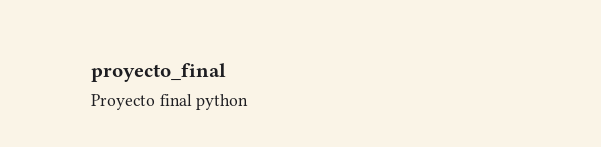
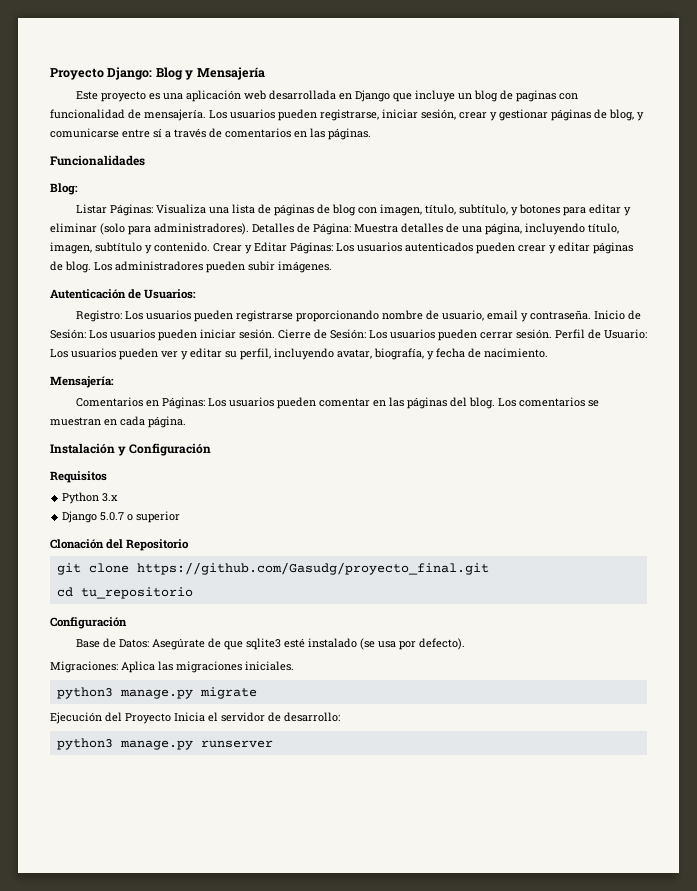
[91,63,226,82] [91,94,249,110] proyecto_final // Proyecto final python -> [50,67,265,80] [76,90,579,102] [50,109,644,121] [50,128,371,140] [50,155,145,166] [50,183,78,195] [76,204,632,216] [50,223,619,235] [50,242,633,254] [50,261,332,273] [50,289,197,299] [76,310,642,322] [50,329,647,341] [50,348,548,360] [50,376,114,388] [76,397,600,409] [50,416,186,428] [50,443,212,456] [50,471,107,483] [62,492,119,504] [62,511,181,523] [50,539,190,551] [56,562,489,575] [56,587,193,599] [50,617,127,629] [76,638,466,650] [50,661,294,673] [56,687,257,699] [50,712,340,724] [56,738,273,750] Proyecto Django: Blog y Mensajería // Este proyecto es una aplicación web desarrollada en Django que incluye un blog de paginas con funcionalidad de mensajería. Los usuarios pueden registrarse, iniciar sesión, crear y gestionar páginas de blog, y comunicarse entre sí a través de comentarios en las páginas. // Funcionalidades // Blog: // Listar Páginas: Visualiza una lista de páginas de blog con imagen, título, subtítulo, y botones para editar y eliminar (solo para administradores). Detalles de Página: Muestra detalles de una página, incluyendo título, imagen, subtítulo y contenido. Crear y Editar Páginas: Los usuarios autenticados pueden crear y editar páginas de blog. Los administradores pueden subir imágenes. // Autenticación de Usuarios: // Registro: Los usuarios pueden registrarse proporcionando nombre de usuario, email y contraseña. Inicio de Sesión: Los usuarios pueden iniciar sesión. Cierre de Sesión: Los usuarios pueden cerrar sesión. Perfil de Usuario: Los usuarios pueden ver y editar su perfil, incluyendo avatar, biografía, y fecha de nacimiento. // Mensajería: // Comentarios en Páginas: Los usuarios pueden comentar en las páginas del blog. Los comentarios se muestran en cada página. // Instalación y Configuración // Requisitos // Python 3.x // Django 5.0.7 o superior // Clonación del Repositorio // git clone https://github.com/Gasudg/proyecto_final.git // cd tu_repositorio // Configuración // Base de Datos: Asegúrate de que sqlite3 esté instalado (se usa por defecto). // Migraciones: Aplica las migraciones iniciales. // python3 manage.py migrate // Ejecución del Proyecto Inicia el servidor de desarrollo: // python3 manage.py runserver

